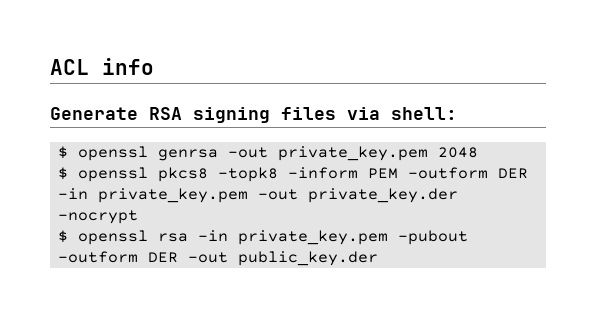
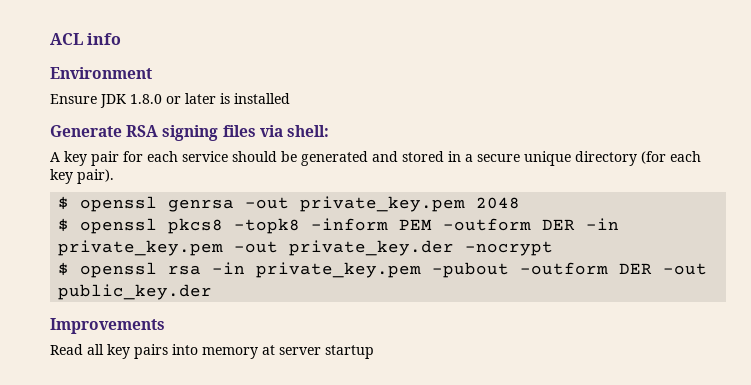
(154, 66) none -> [50,67,152,79] [50,93,290,108] // Environment // Ensure JDK 1.8.0 or later is installed
(457, 113) none -> [50,151,701,166] [50,169,114,184] // A key pair for each service should be generated and stored in a secure unique directory (for each key pair).
(379, 258) none -> [50,318,165,334] [50,344,374,359] // Improvements // Read all key pairs into memory at server startup

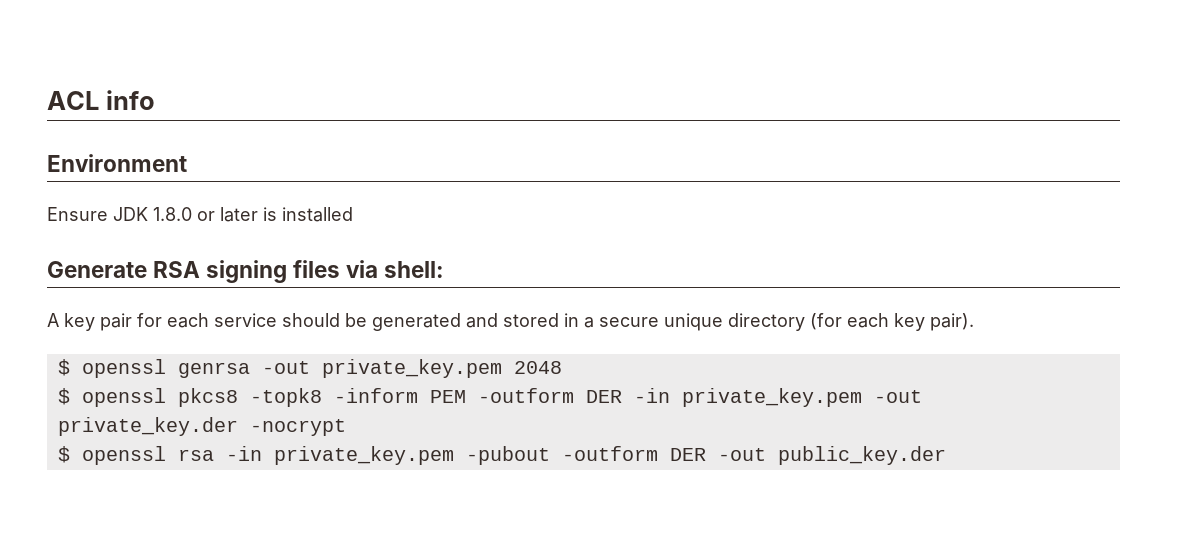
[50,318,165,334] [50,344,374,359] // Improvements // Read all key pairs into memory at server startup -> (946, 455) none

